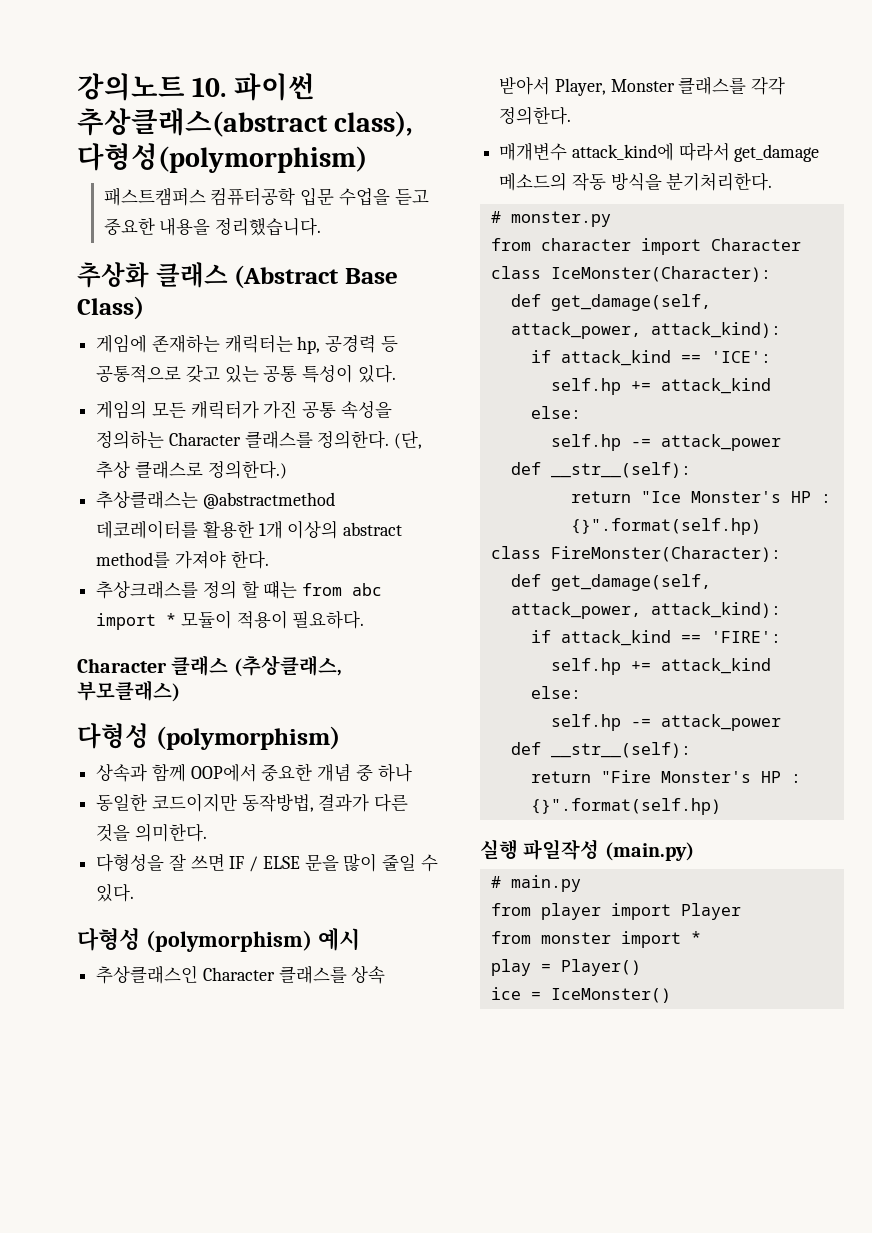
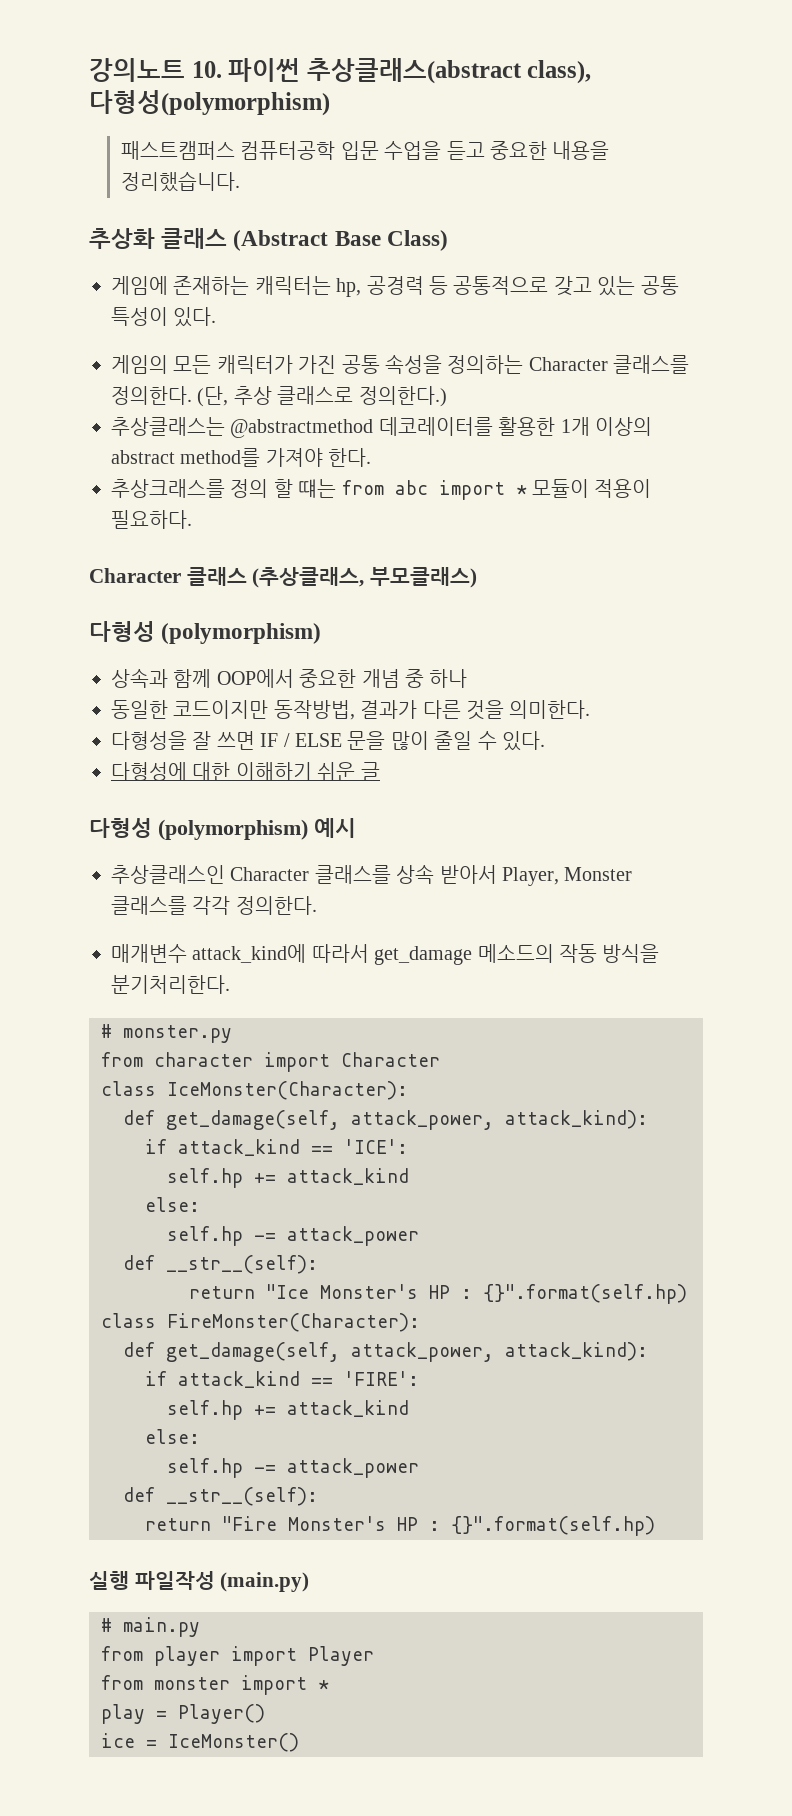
(135, 892) none -> [111,762,380,781] // 다형성에 대한 이해하기 쉬운 글

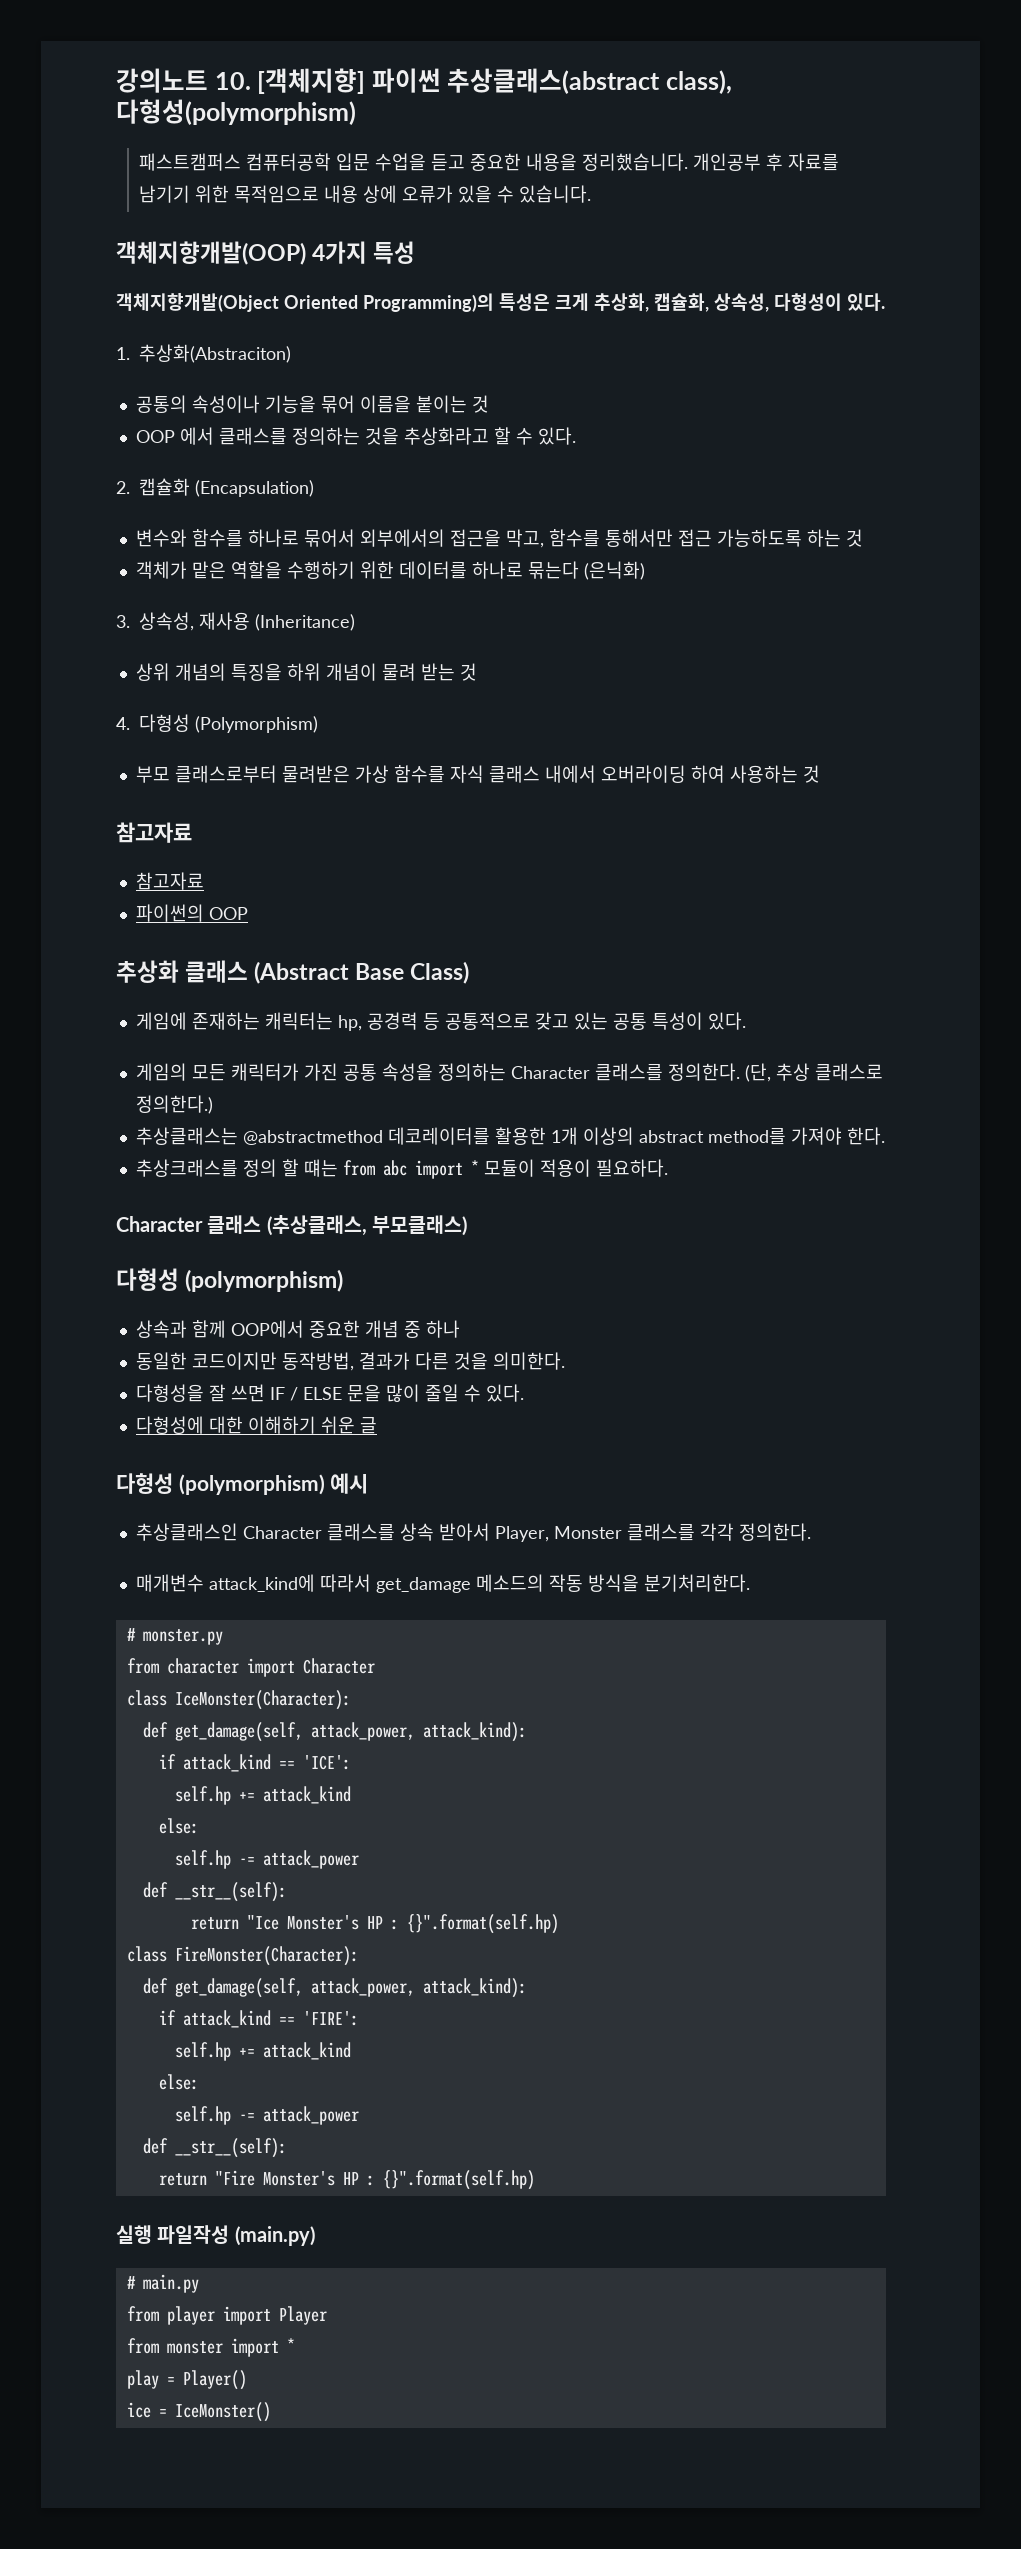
(222, 69) none -> [257,68,366,94] [객체지향]
(241, 181) none -> [693,153,840,171] [139,185,592,203] [116,241,416,265] [116,293,885,312] [116,344,292,363] [135,395,489,413] [135,427,576,445] [116,478,315,497] [135,529,863,548] [135,561,645,580] [116,612,356,631] [135,663,477,681] [116,714,319,733] [135,765,820,783] [116,822,192,843] [135,872,204,890] [135,904,248,922] 개인공부 후 자료를 남기기 위한 목적임으로 내용 상에 오류가 있을 수 있습니다. // 객체지향개발(OOP) 4가지 특성 // 객체지향개발(Object Oriented Programming)의 특성은 크게 추상화, 캡슐화, 상속성, 다형성이 있다. // 1. 추상화(Abstraciton) // 공통의 속성이나 기능을 묶어 이름을 붙이는 것 // OOP 에서 클래스를 정의하는 것을 추상화라고 할 수 있다. // 2. 캡슐화 (Encapsulation) // 변수와 함수를 하나로 묶어서 외부에서의 접근을 막고, 함수를 통해서만 접근 가능하도록 하는 것 // 객체가 맡은 역할을 수행하기 위한 데이터를 하나로 묶는다 (은닉화) // 3. 상속성, 재사용 (Inheritance) // 상위 개념의 특징을 하위 개념이 물려 받는 것 // 4. 다형성 (Polymorphism) // 부모 클래스로부터 물려받은 가상 함수를 자식 클래스 내에서 오버라이딩 하여 사용하는 것 // 참고자료 // 참고자료 // 파이썬의 OOP

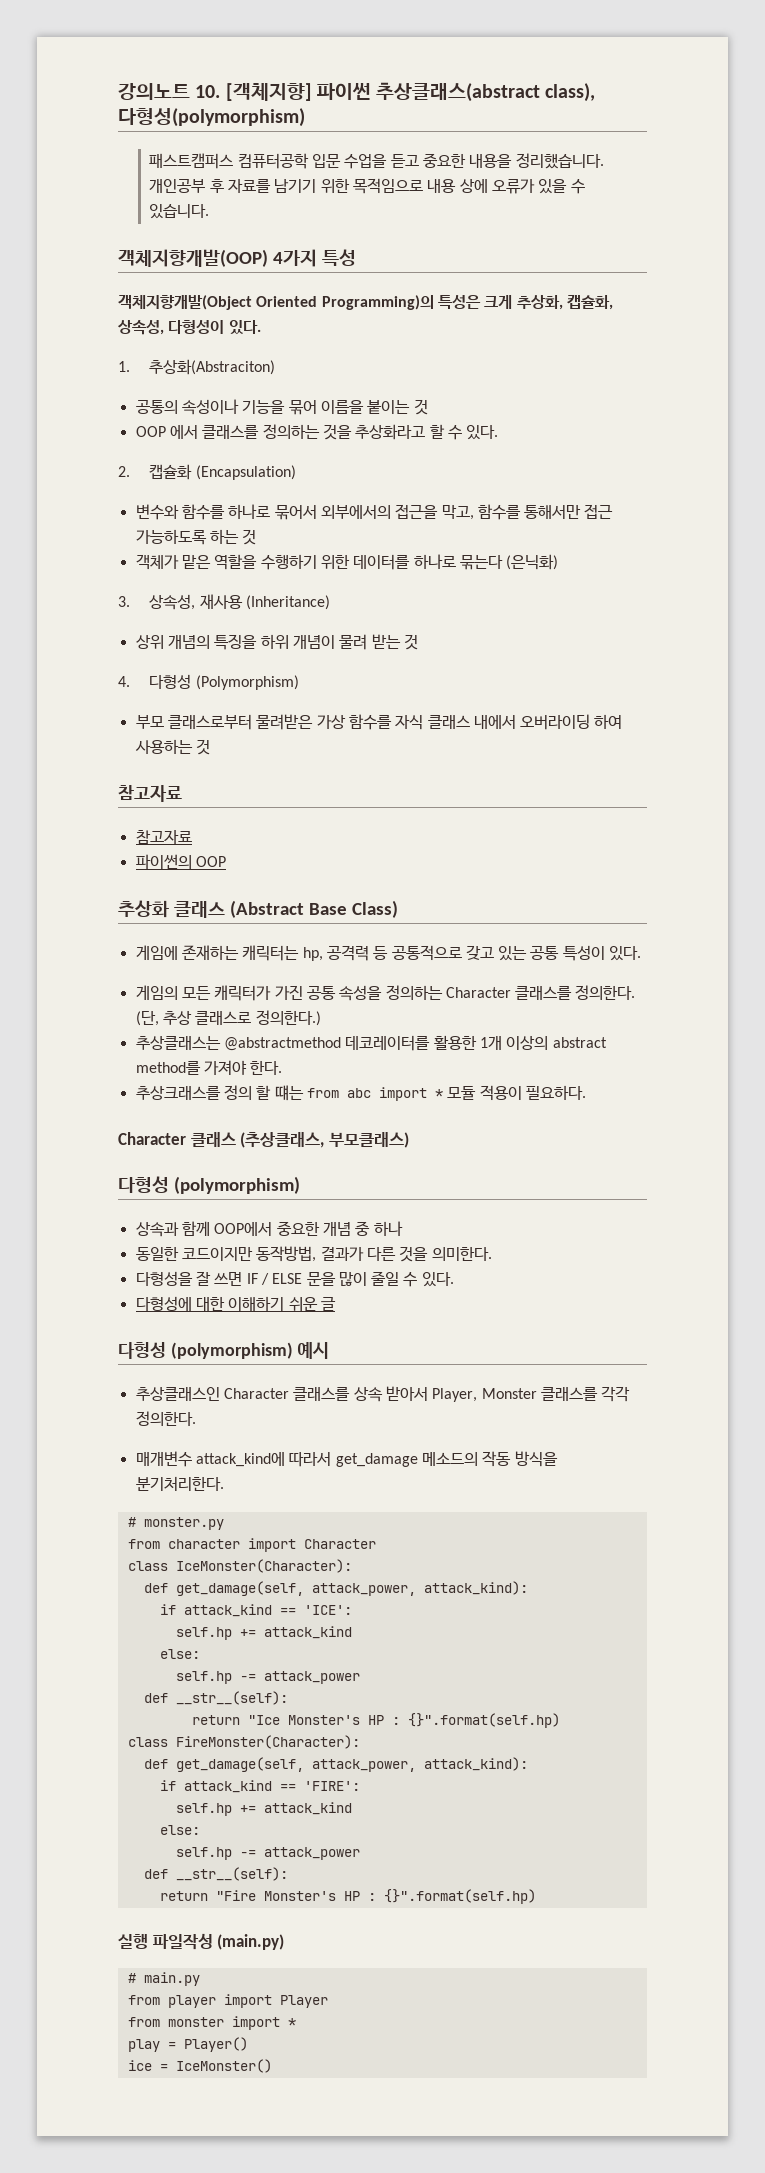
[366,1012,418,1030] 공경력 -> [326,945,369,961] 공격력
[483,1159,535,1177] 모듈이 -> [447,1086,477,1100] 모듈

